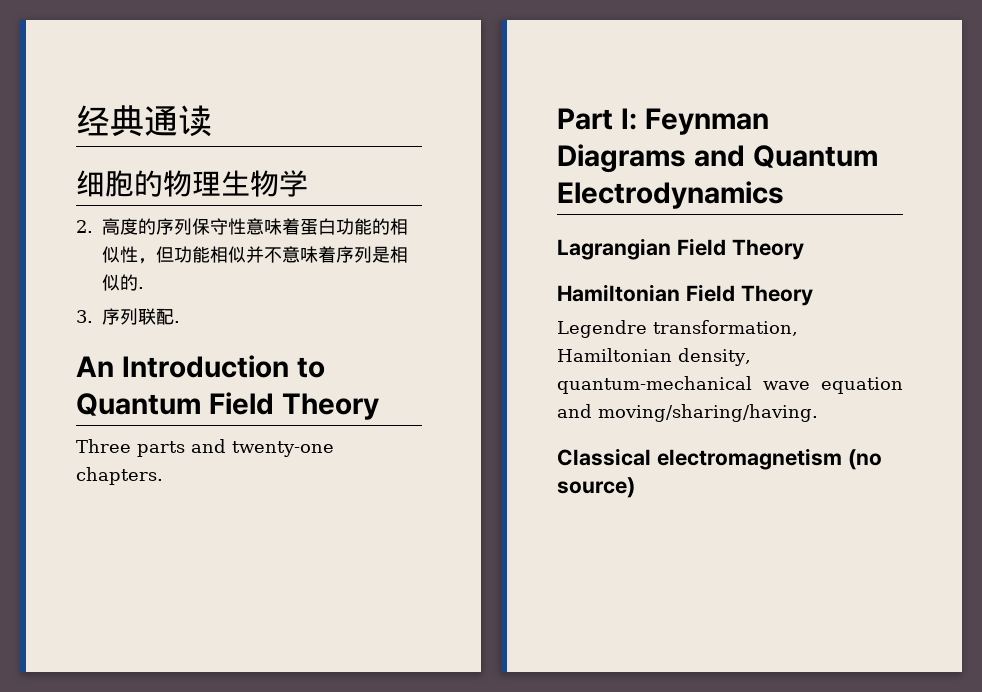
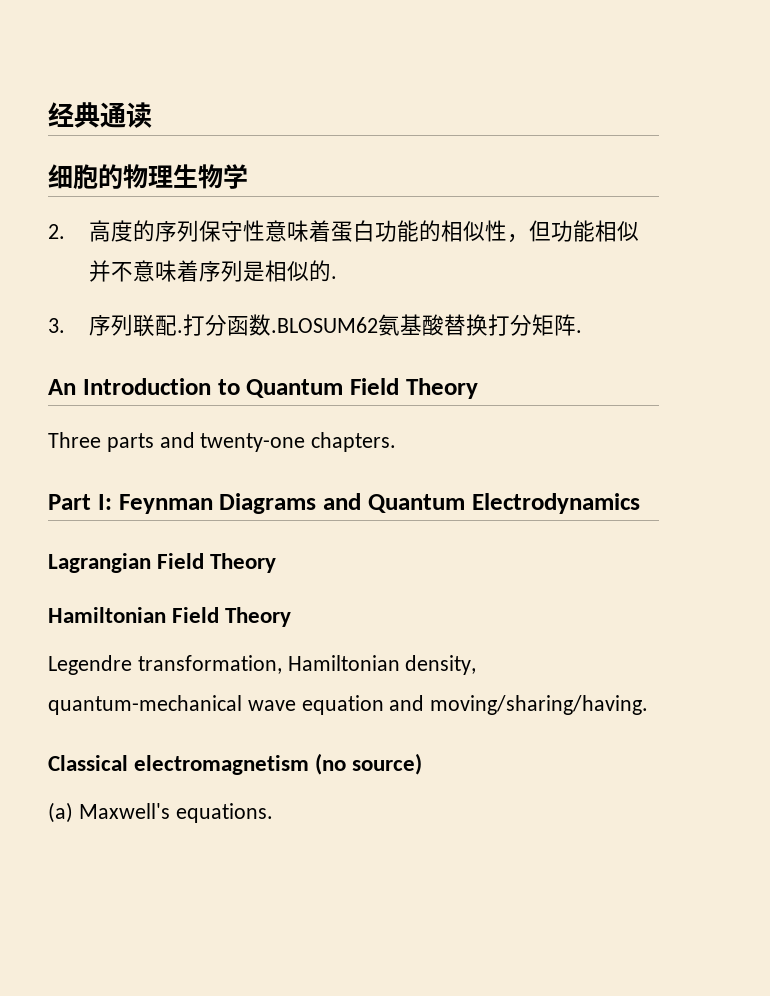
(180, 322) none -> [183,314,583,336] 打分函数.BLOSUM62氨基酸替换打分矩阵.
(635, 487) none -> [48,802,273,823] // (a) Maxwell's equations.

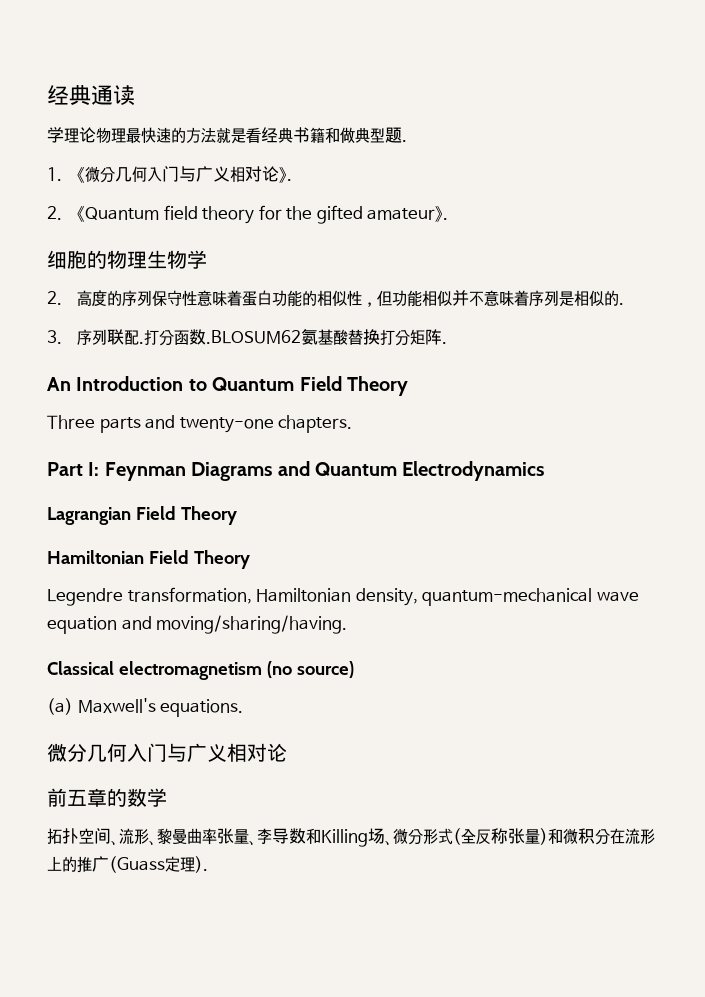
(152, 115) none -> [47,127,407,144] [47,166,292,183] [47,205,449,224] // 学理论物理最快速的方法就是看经典书籍和做典型题. // 1.《微分几何入门与广义相对论》. // 2.《Quantum field theory for the gifted amateur》.
(273, 813) none -> [47,743,287,762] [47,788,167,807] [47,828,655,847] [47,856,208,873] // 微分几何入门与广义相对论 // 前五章的数学 // 拓扑空间、流形、黎曼曲率张量、李导数和Killing场、微分形式(全反称张量)和微积分在流形上的推广(Guass定理).

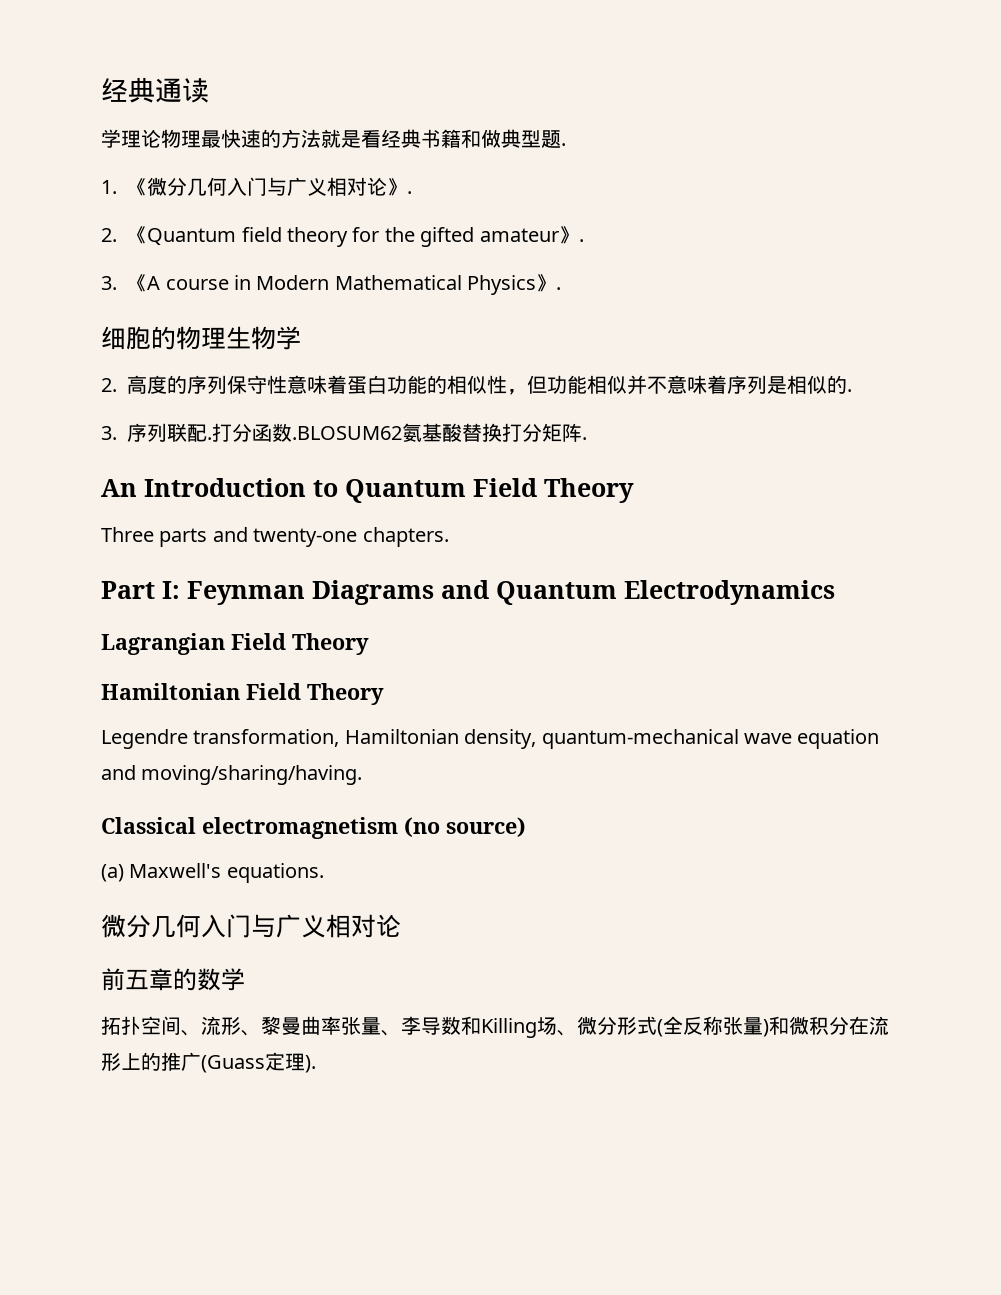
(449, 219) none -> [101,274,562,295] // 3.《A course in Modern Mathematical Physics》.

